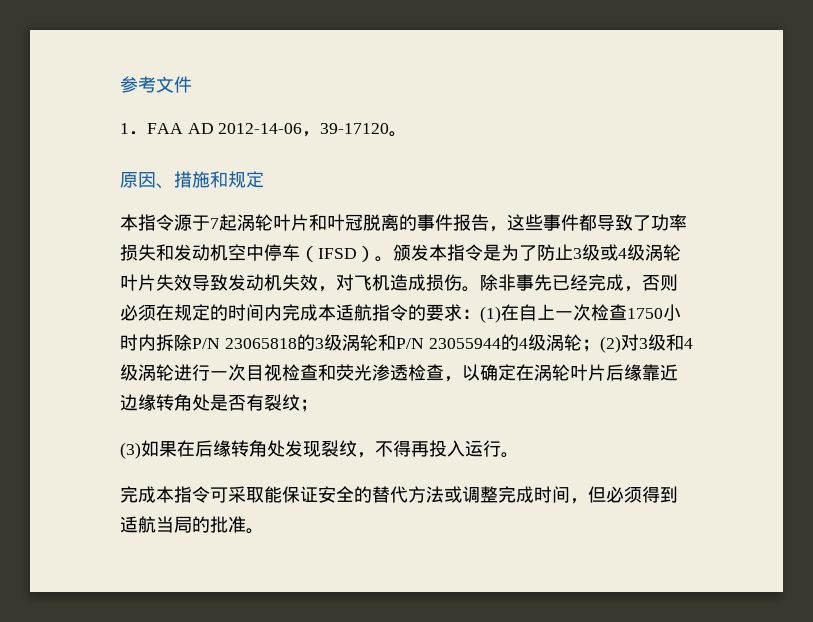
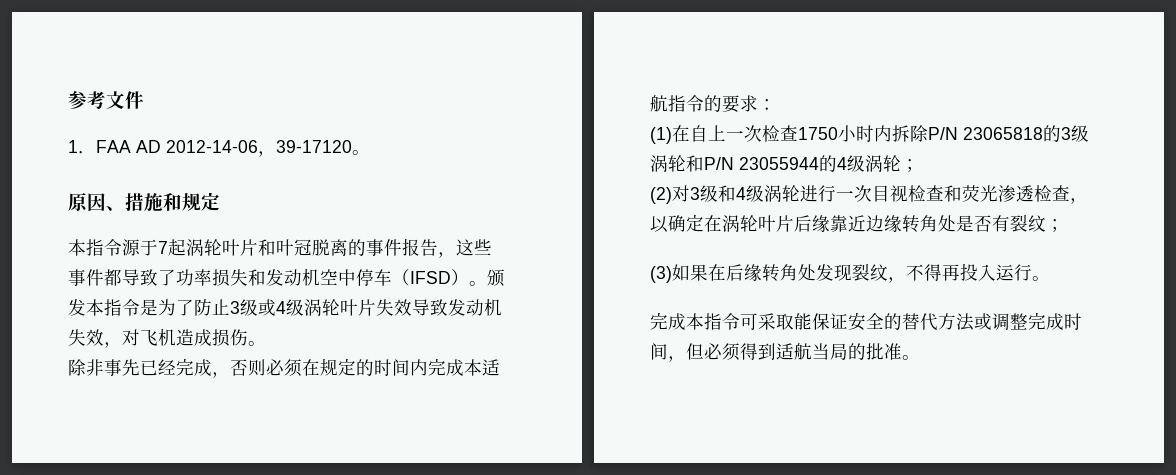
(480, 289) none -> (266, 343) //
(480, 314) none -> (776, 104) //
(600, 345) none -> (919, 165) //

